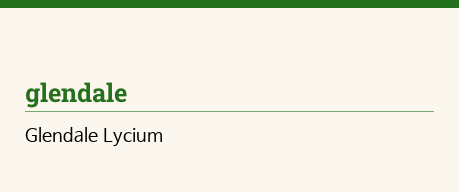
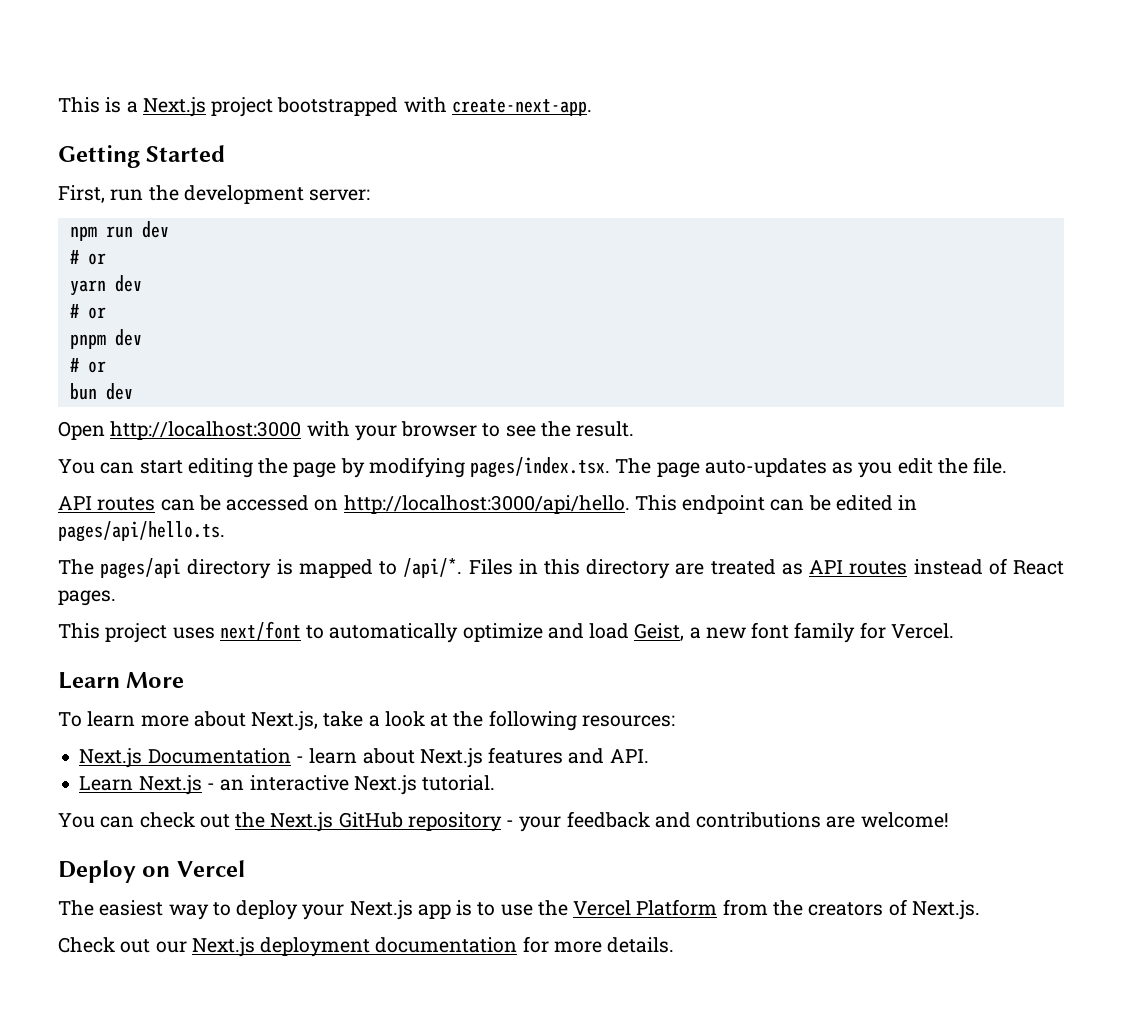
[25,82,127,108] [25,127,163,147] glendale // Glendale Lycium -> [58,97,592,117] [58,145,226,168] [58,185,371,204] [69,221,169,241] [69,250,106,265] [69,275,142,296] [69,304,106,319] [69,329,142,349] [69,358,106,373] [69,383,133,400] [58,421,635,441] [58,457,1008,478] [58,495,918,514] [58,521,225,542] [58,558,1064,579] [58,590,116,606] [58,621,954,643] [58,672,185,689] [58,710,675,731] [79,747,649,768] [79,775,496,795] [58,811,949,832] [58,860,245,883] [58,899,980,920] [58,936,675,957] This is a Next.js project bootstrapped with create-next-app. // Getting Started // First, run the development server: // npm run dev // # or // yarn dev // # or // pnpm dev // # or // bun dev // Open http://localhost:3000 with your browser to see the result. // You can start editing the page by modifying pages/index.tsx. The page auto-updates as you edit the file. // API routes can be accessed on http://localhost:3000/api/hello. This endpoint can be edited in pages/api/hello.ts. // The pages/api directory is mapped to /api/*. Files in this directory are treated as API routes instead of React pages. // This project uses next/font to automatically optimize and load Geist, a new font family for Vercel. // Learn More // To learn more about Next.js, take a look at the following resources: // Next.js Documentation - learn about Next.js features and API. // Learn Next.js - an interactive Next.js tutorial. // You can check out the Next.js GitHub repository - your feedback and contributions are welcome! // Deploy on Vercel // The easiest way to deploy your Next.js app is to use the Vercel Platform from the creators of Next.js. // Check out our Next.js deployment documentation for more details.

